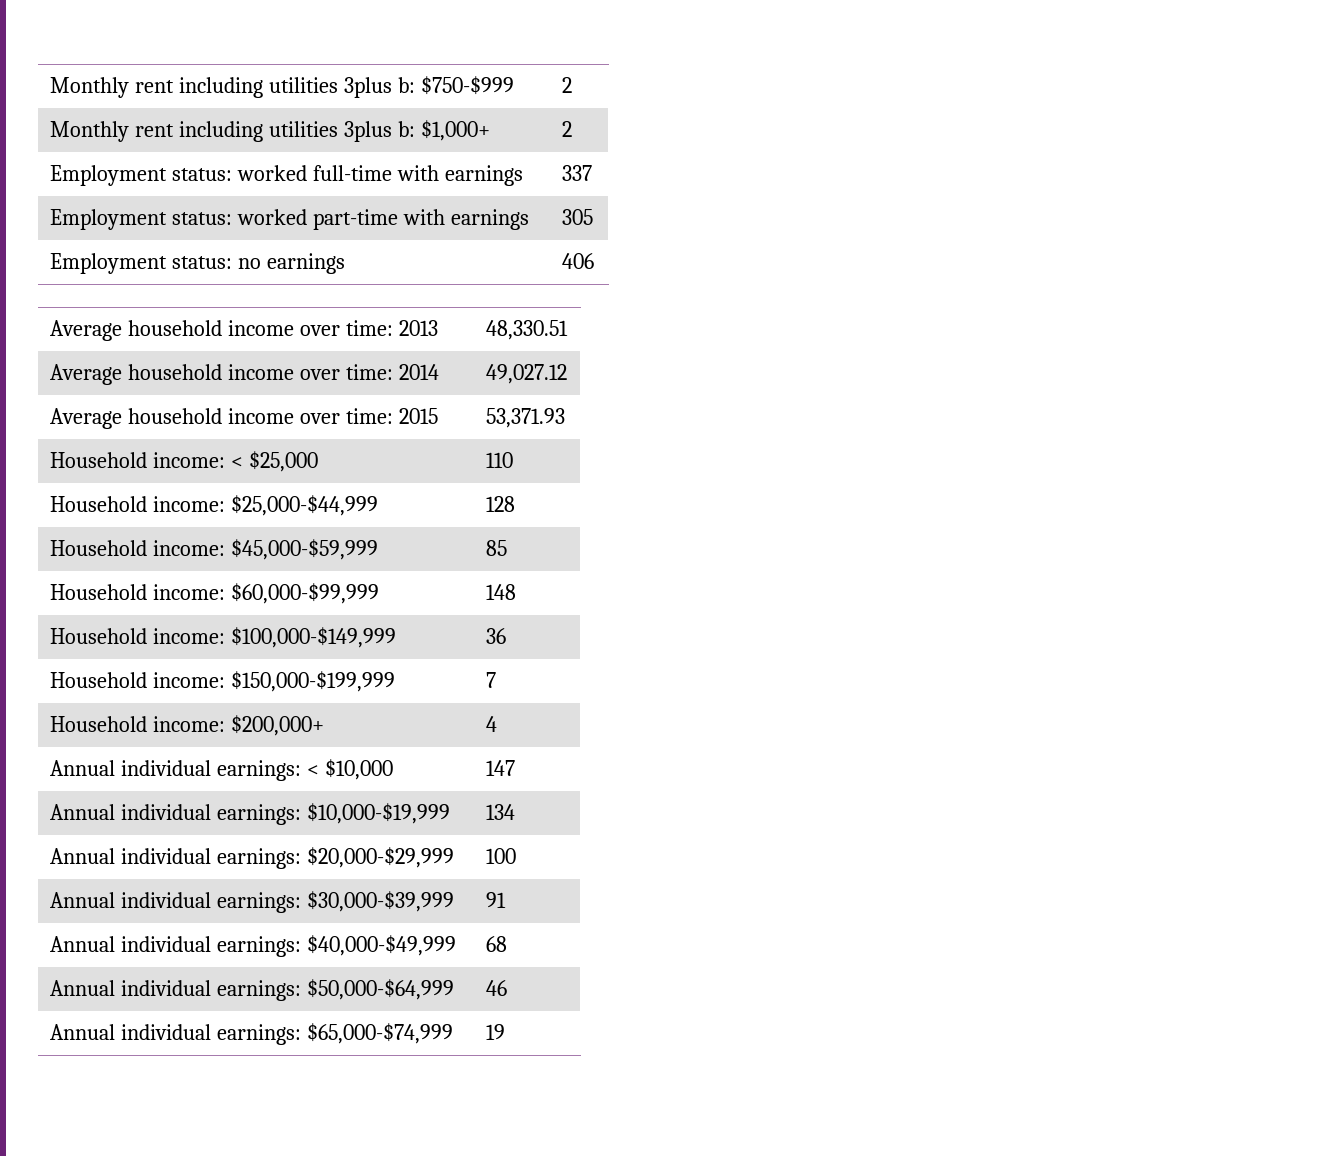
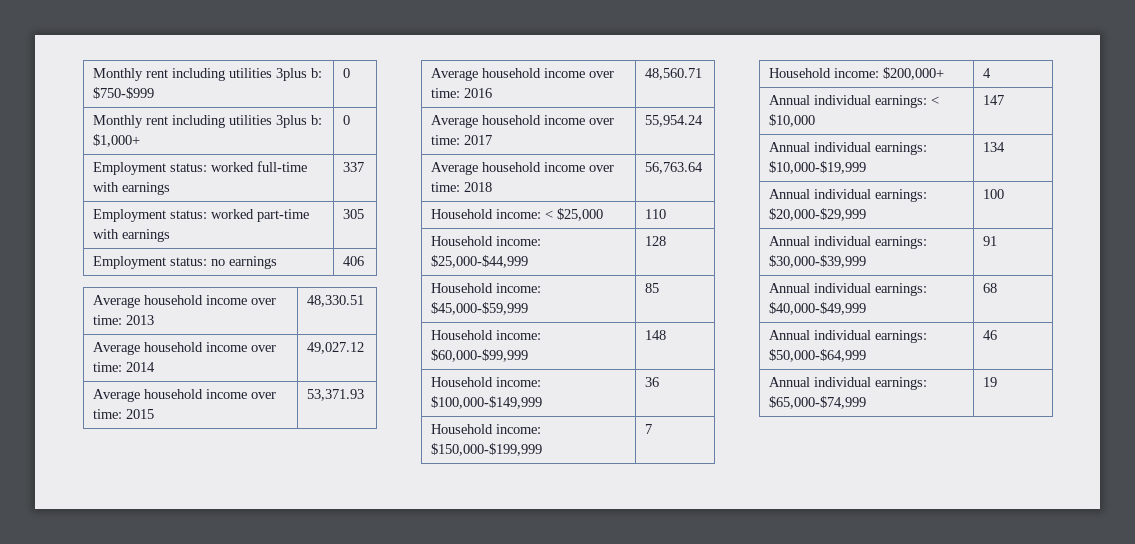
[562,77,573,93] 2 -> [343,68,351,78] 0
[562,121,573,137] 2 -> [343,115,351,125] 0
(566, 418) none -> [431,68,615,81] [431,88,493,98] [645,68,703,80] [431,115,615,128] [431,135,493,145] [645,115,704,127] [431,162,615,175] [431,182,493,192] [645,162,704,174] // Average household income over time: 2016 | 48,560.71 // Average household income over time: 2017 | 55,954.24 // Average household income over time: 2018 | 56,763.64

